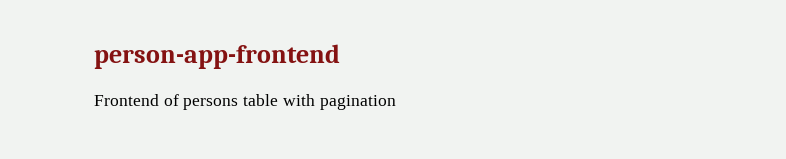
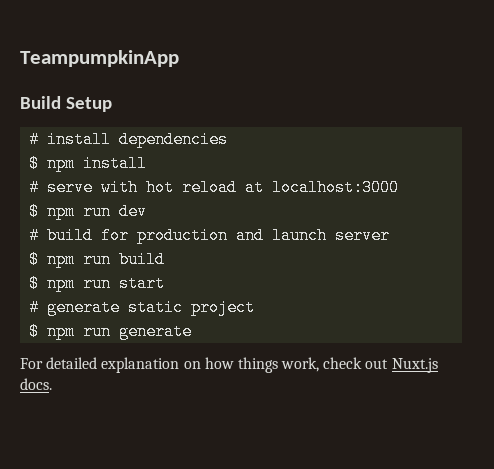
[94,44,340,69] [94,94,396,110] person-app-frontend // Frontend of persons table with pagination -> [20,50,179,67] [20,96,113,112] [29,131,229,148] [29,155,148,172] [29,179,400,196] [29,203,148,220] [29,227,391,244] [29,251,166,268] [29,275,166,292] [29,299,256,316] [29,323,193,340] [20,357,438,373] [20,378,52,390] TeampumpkinApp // Build Setup // # install dependencies // $ npm install // # serve with hot reload at localhost:3000 // $ npm run dev // # build for production and launch server // $ npm run build // $ npm run start // # generate static project // $ npm run generate // For detailed explanation on how things work, check out Nuxt.js docs.

